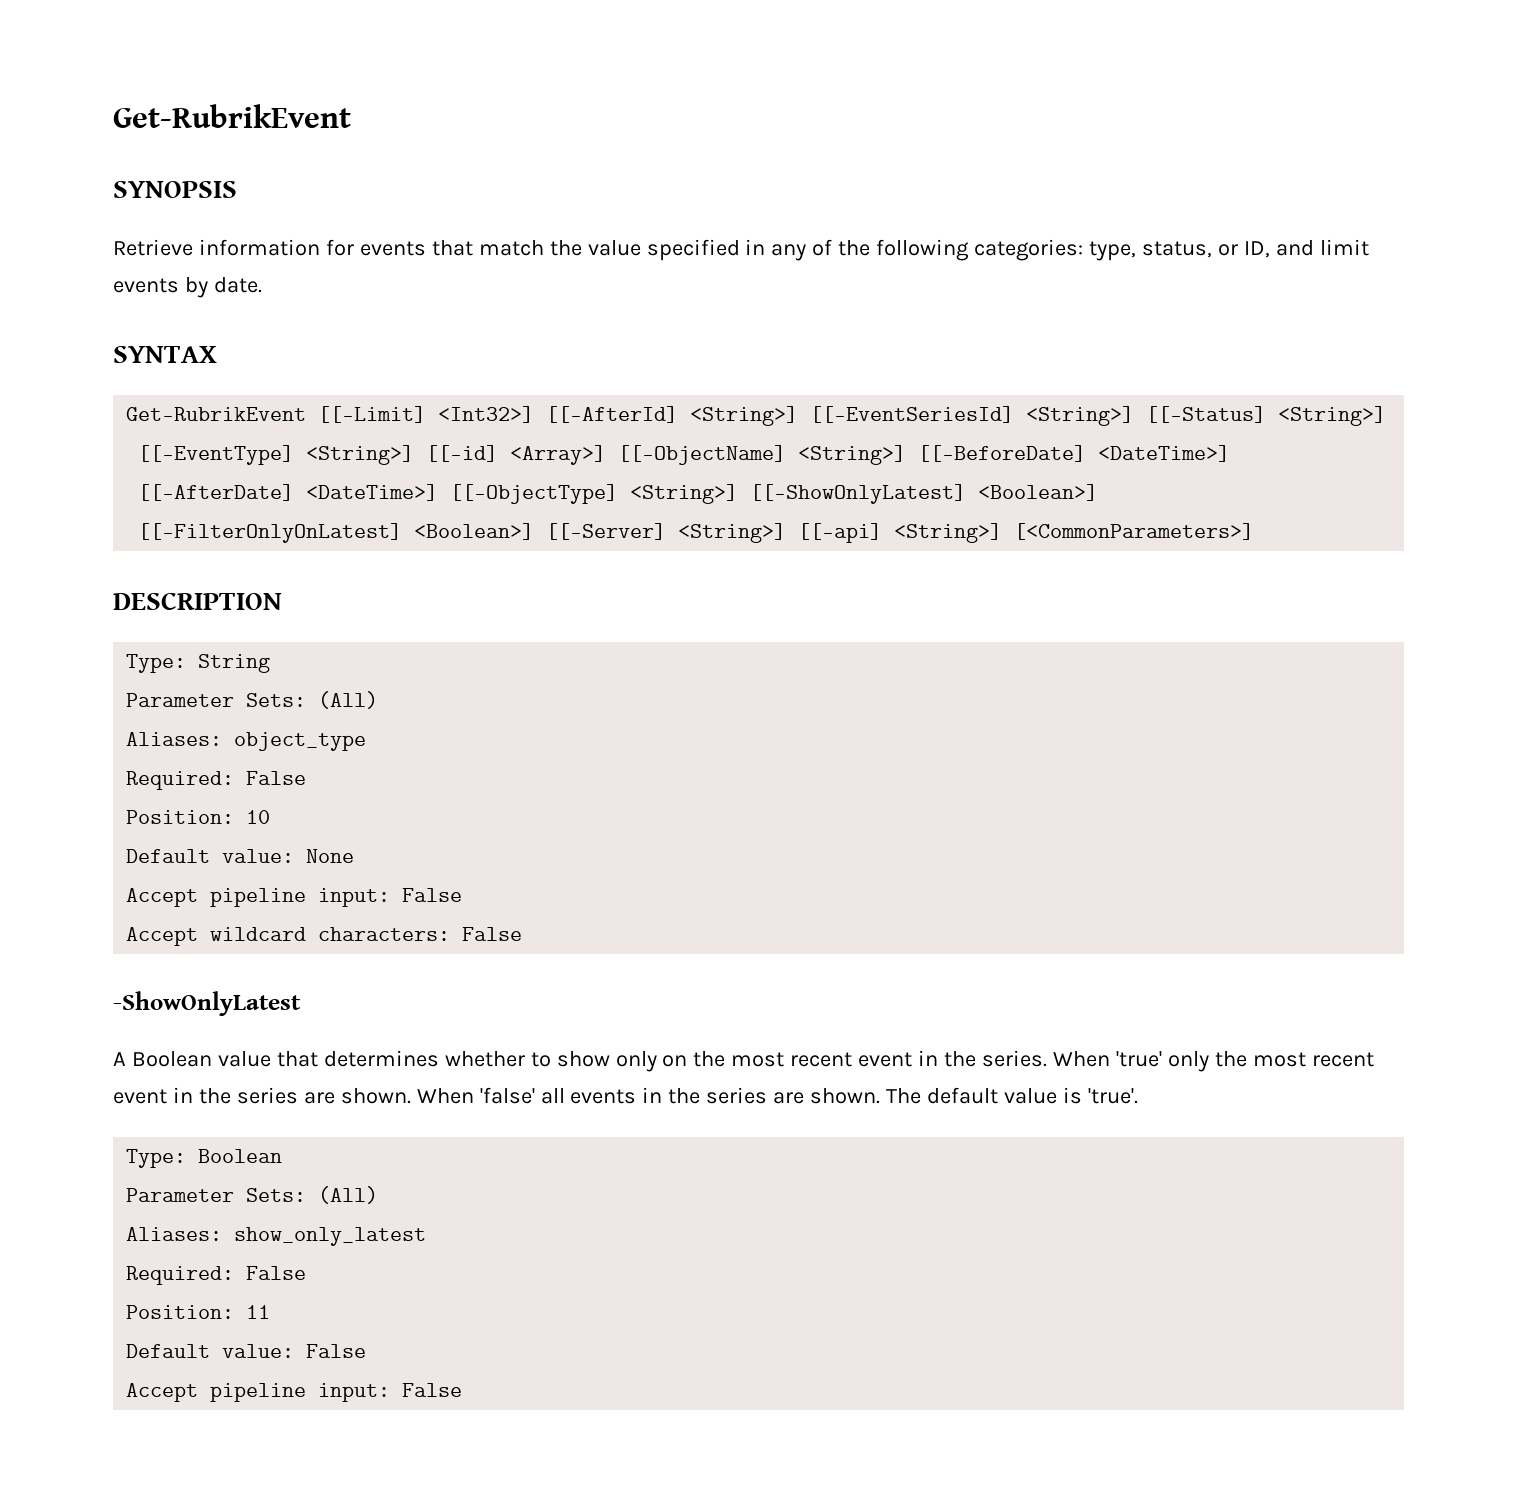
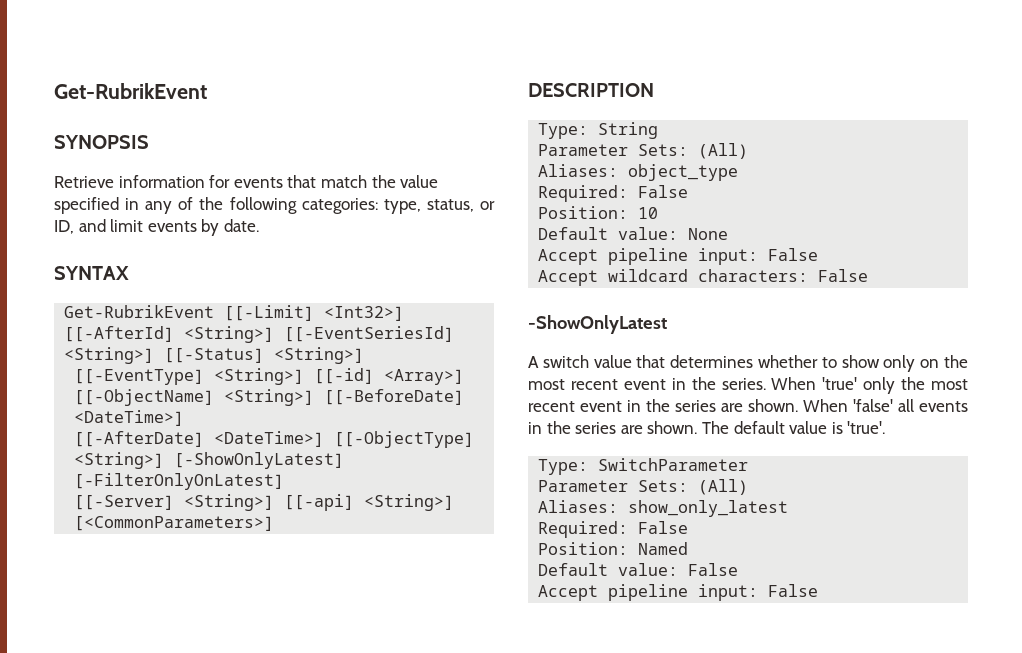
[750,484,1099,504] [138,523,535,543] [[-ShowOnlyLatest] <Boolean>] // [[-FilterOnlyOnLatest] <Boolean>] -> [174,452,345,469] [74,473,285,490] [-ShowOnlyLatest] [-FilterOnlyOnLatest] //
[131,1051,212,1067] Boolean -> [542,355,589,368] switch
[198,1149,283,1163] Boolean -> [598,458,749,471] SwitchParameter
[246,1305,271,1319] 11 -> [638,542,689,555] Named

